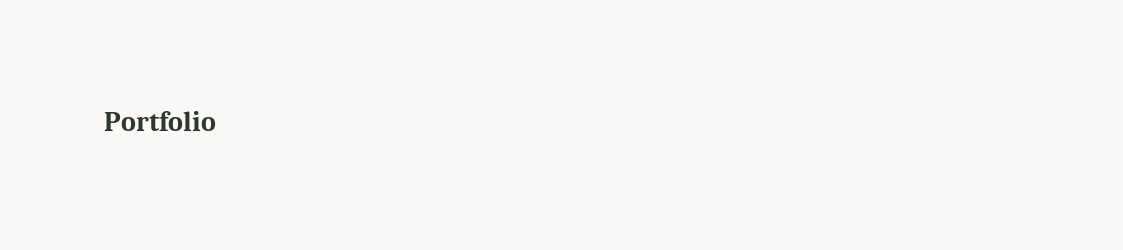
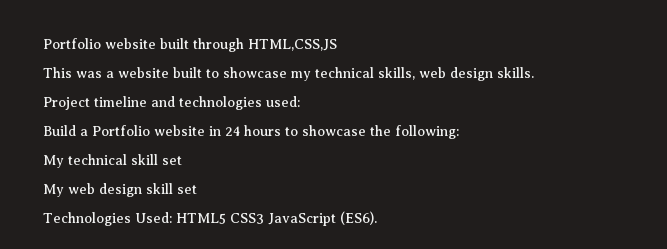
[104,111,216,131] Portfolio -> [43,38,337,52] [43,67,534,81] [43,96,300,110] [43,125,459,139] [43,154,182,168] [43,183,197,197] [43,211,377,226] Portfolio website built through HTML,CSS,JS // This was a website built to showcase my technical skills, web design skills. // Project timeline and technologies used: // Build a Portfolio website in 24 hours to showcase the following: // My technical skill set // My web design skill set // Technologies Used: HTML5 CSS3 JavaScript (ES6).

